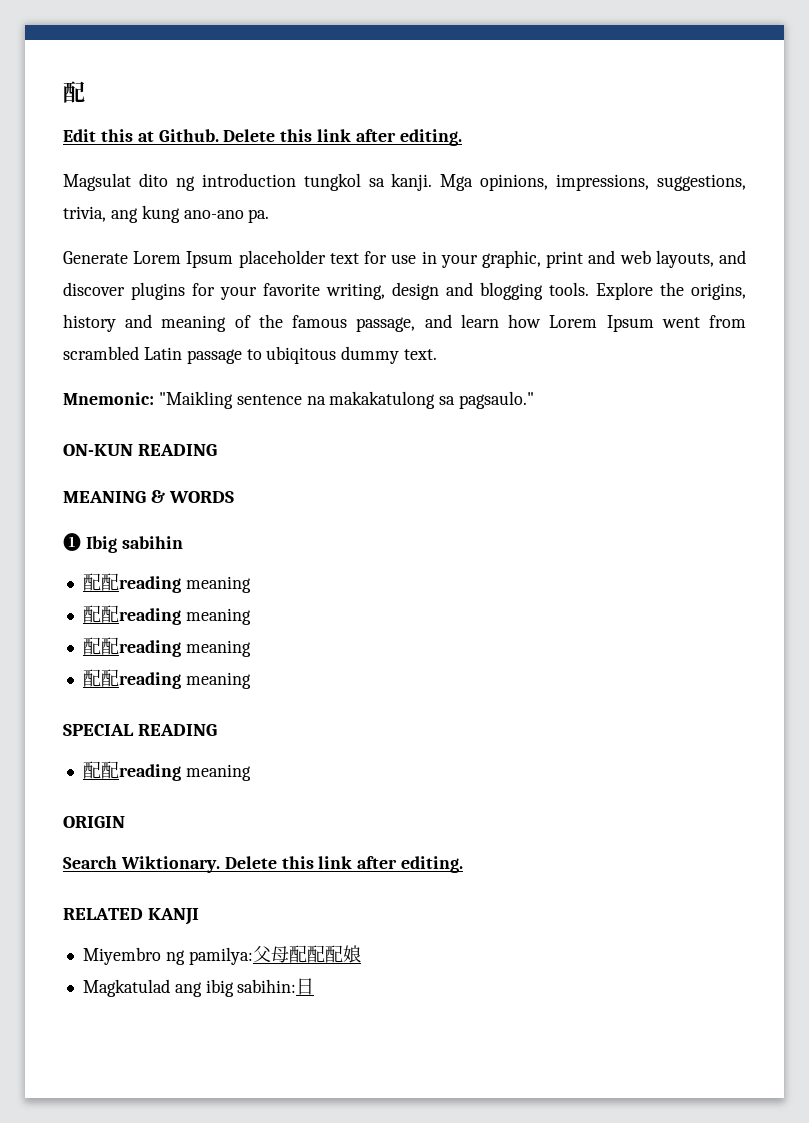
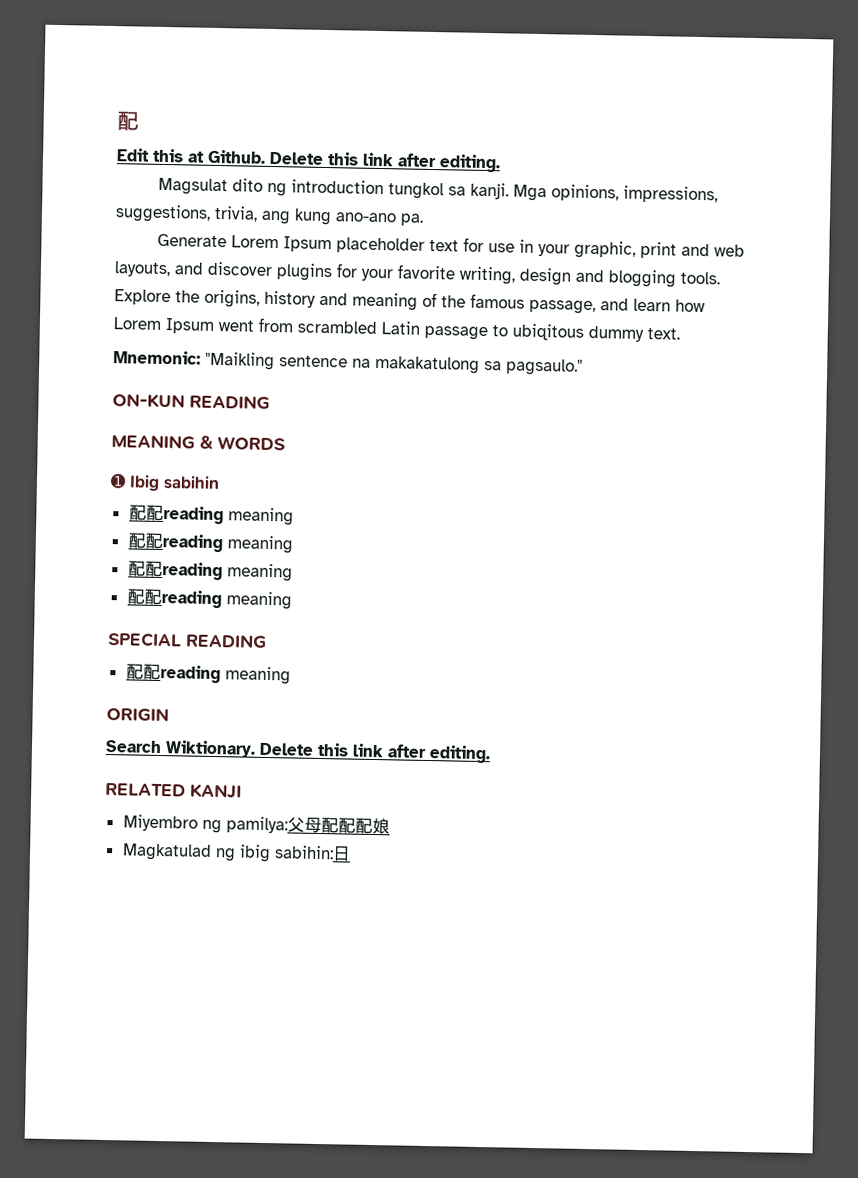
[174,982,202,997] ang -> [214,848,236,862] ng

